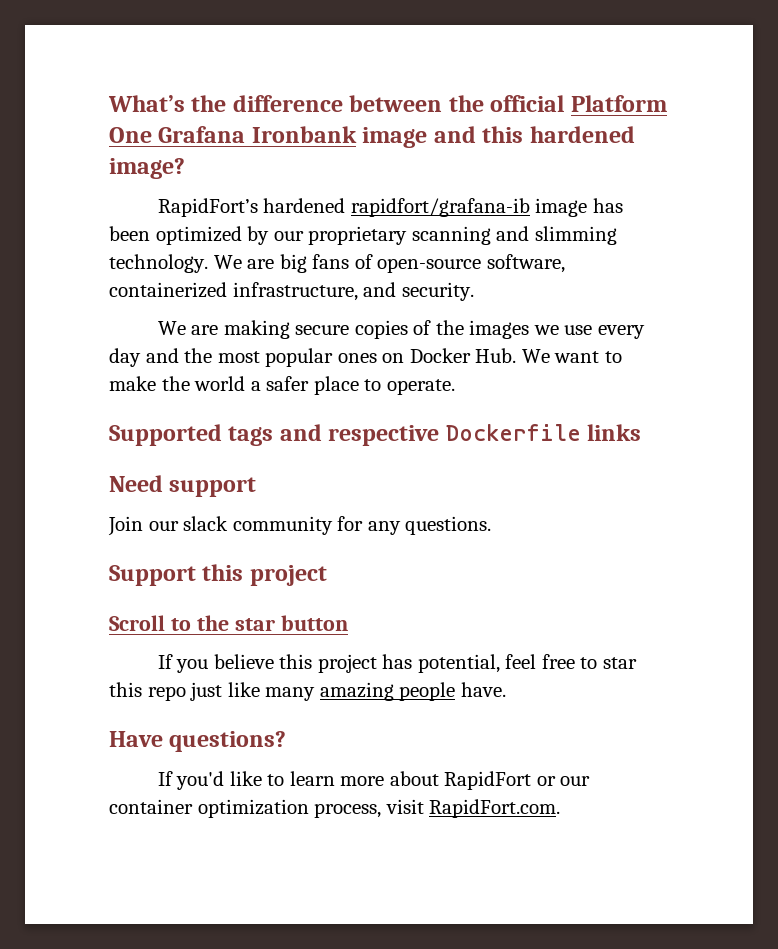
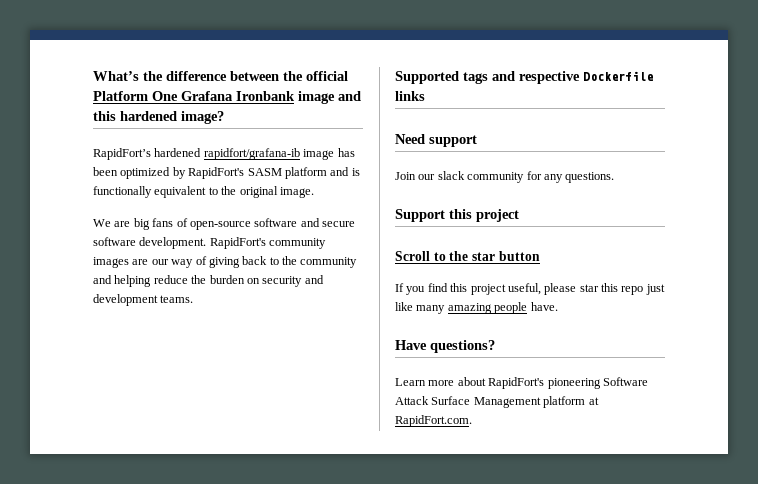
[273,226,617,245] [109,254,208,273] our proprietary scanning and slimming technology. -> [188,167,360,179] [93,186,314,198] RapidFort's SASM platform and is functionally equivalent to the original image. //
[486,254,565,273] [109,282,474,301] [157,320,645,339] [109,348,622,367] [109,376,455,395] software, containerized infrastructure, and security. // We are making secure copies of the images we use every day and the most popular ones on Docker Hub. We want to make the world a safer place to operate. -> [254,218,355,227] [93,237,327,249] [93,256,358,268] [93,275,324,287] [93,294,194,306] software and secure software development. RapidFort's community images are our way of giving back to the community and helping reduce the burden on security and development teams.
[213,654,598,673] believe this project has potential, feel free to -> [427,283,577,295] find this project useful, please
[157,771,591,790] [109,799,424,818] If you'd like to learn more about RapidFort or our container optimization process, visit -> [395,377,648,389] [395,396,599,408] Learn more about RapidFort's pioneering Software Attack Surface Management platform at

